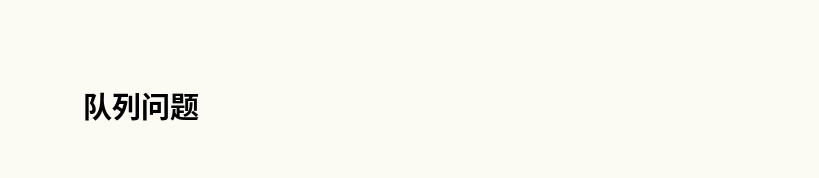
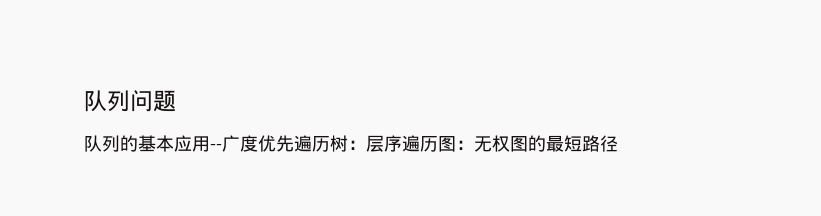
(199, 107) none -> [84,135,618,152] // 队列的基本应用--广度优先遍历树：层序遍历图：无权图的最短路径

